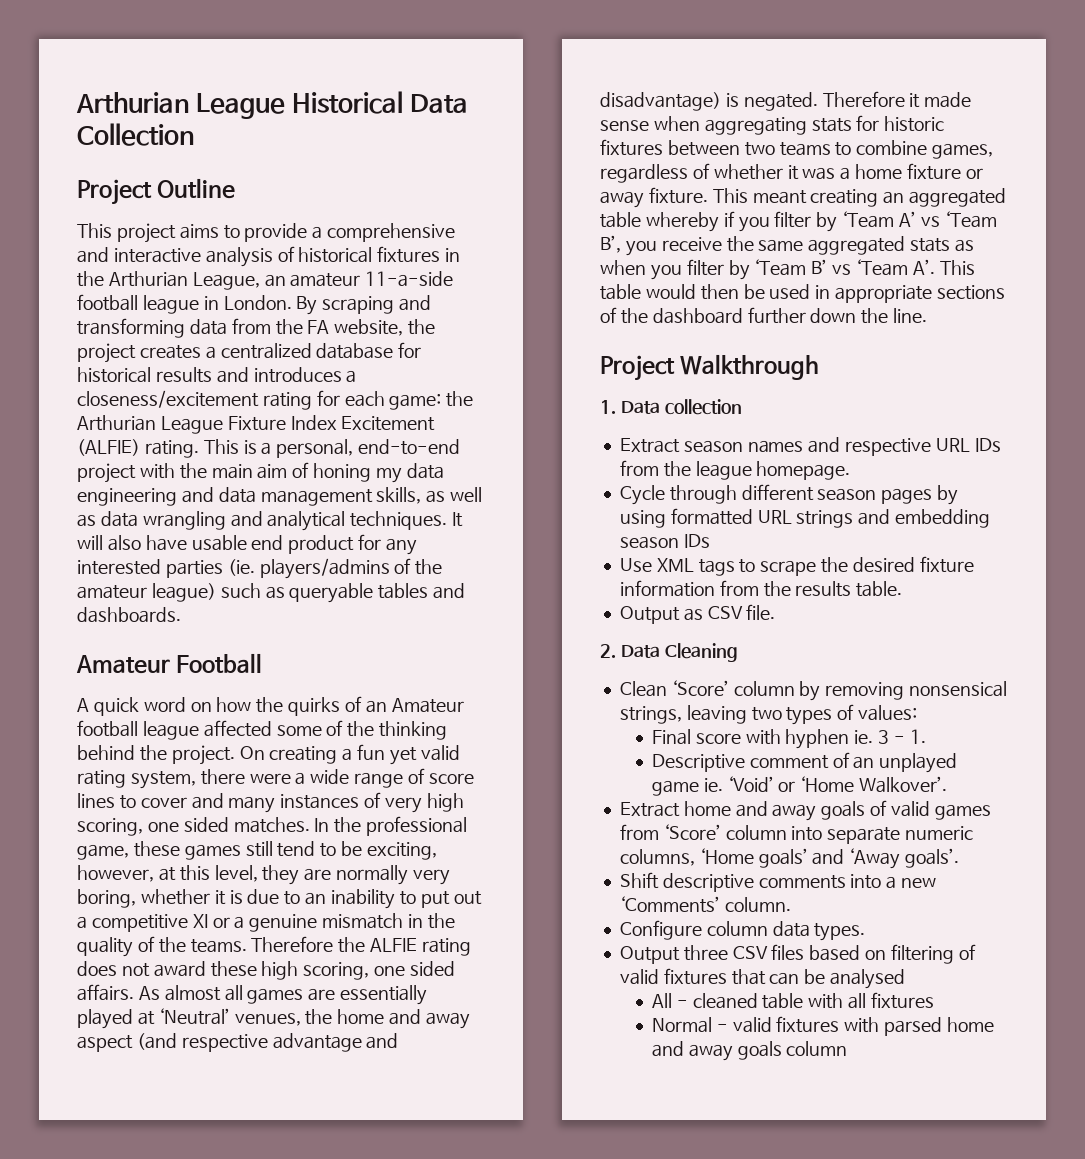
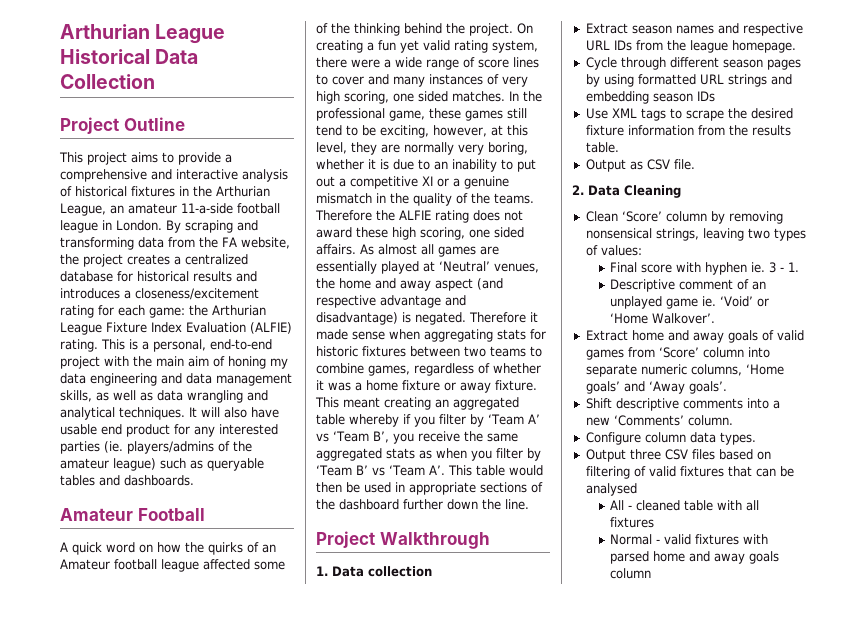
[341,416,436,431] Excitement -> [186,322,246,333] Evaluation

